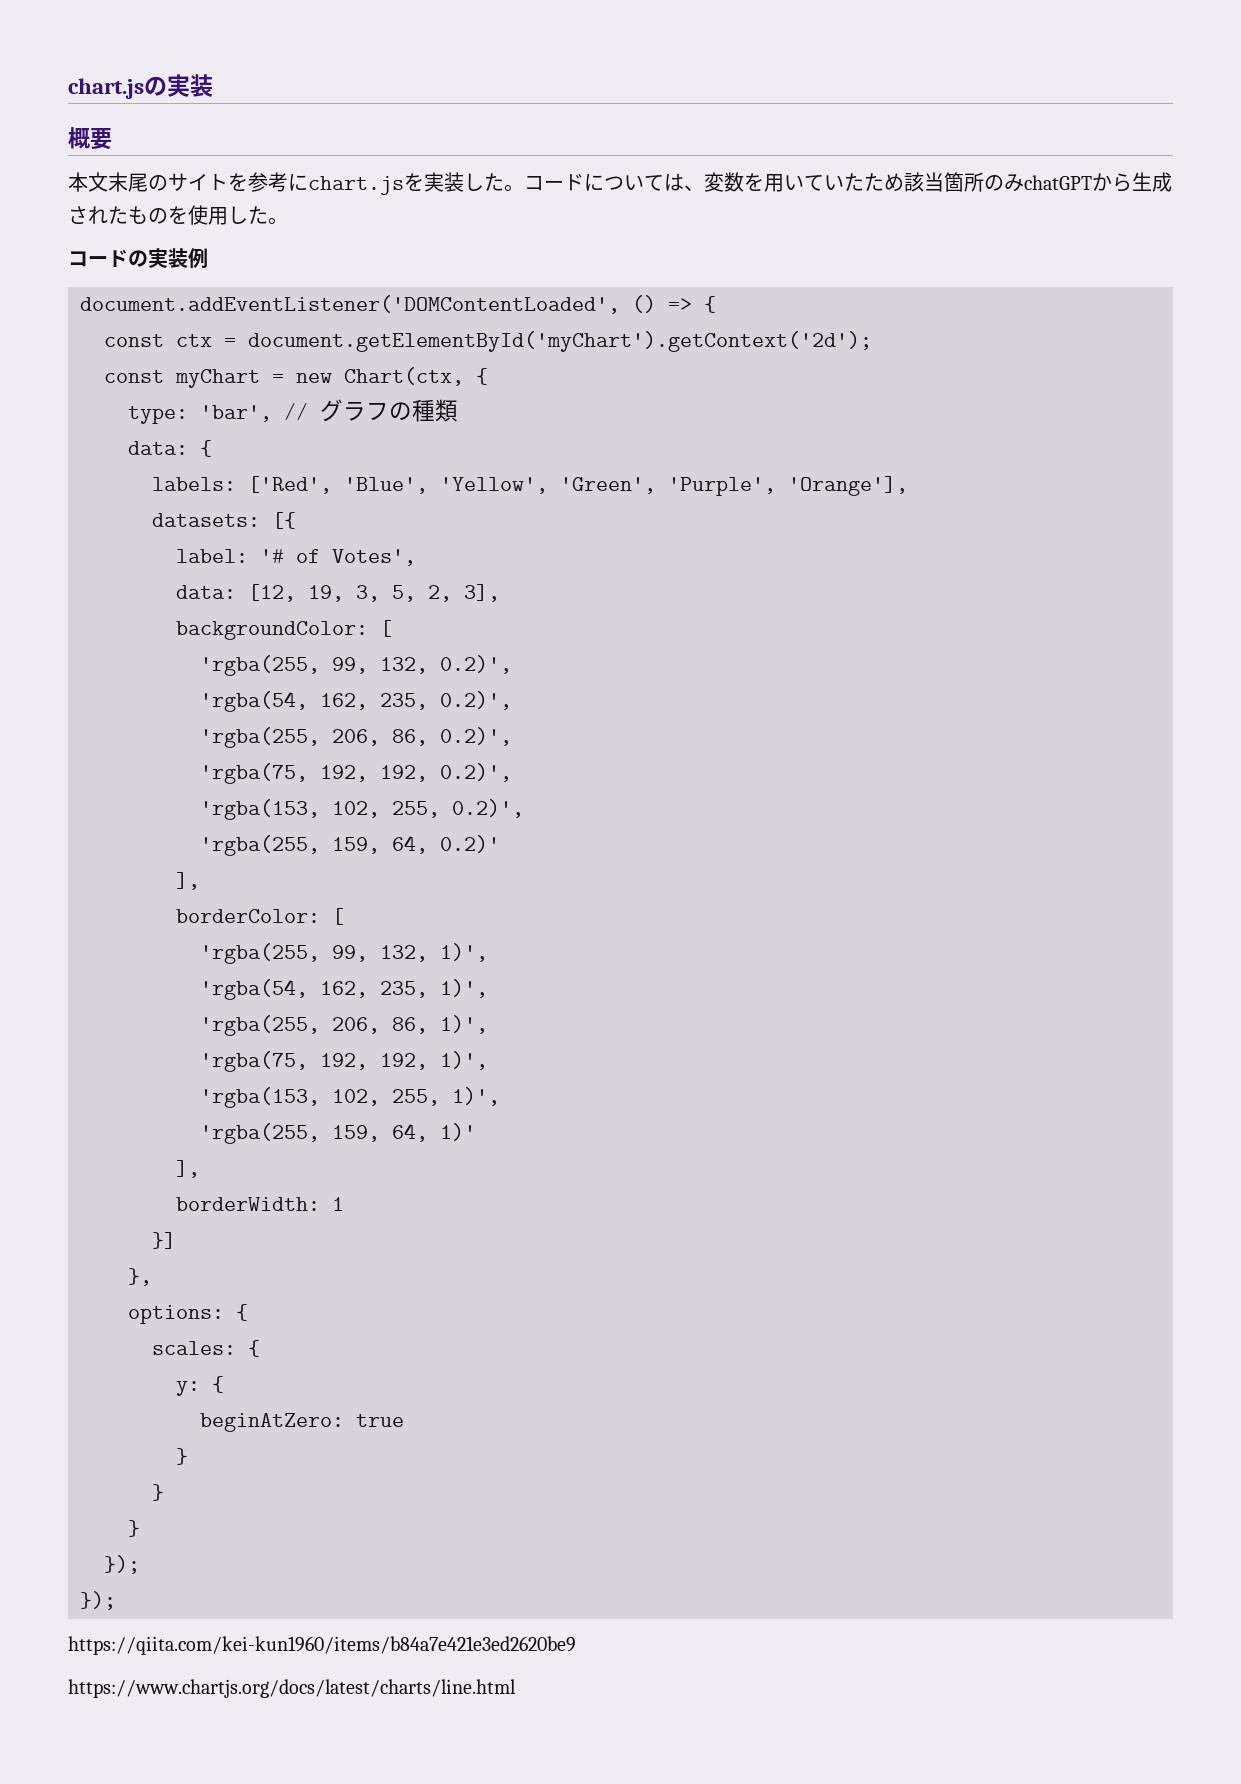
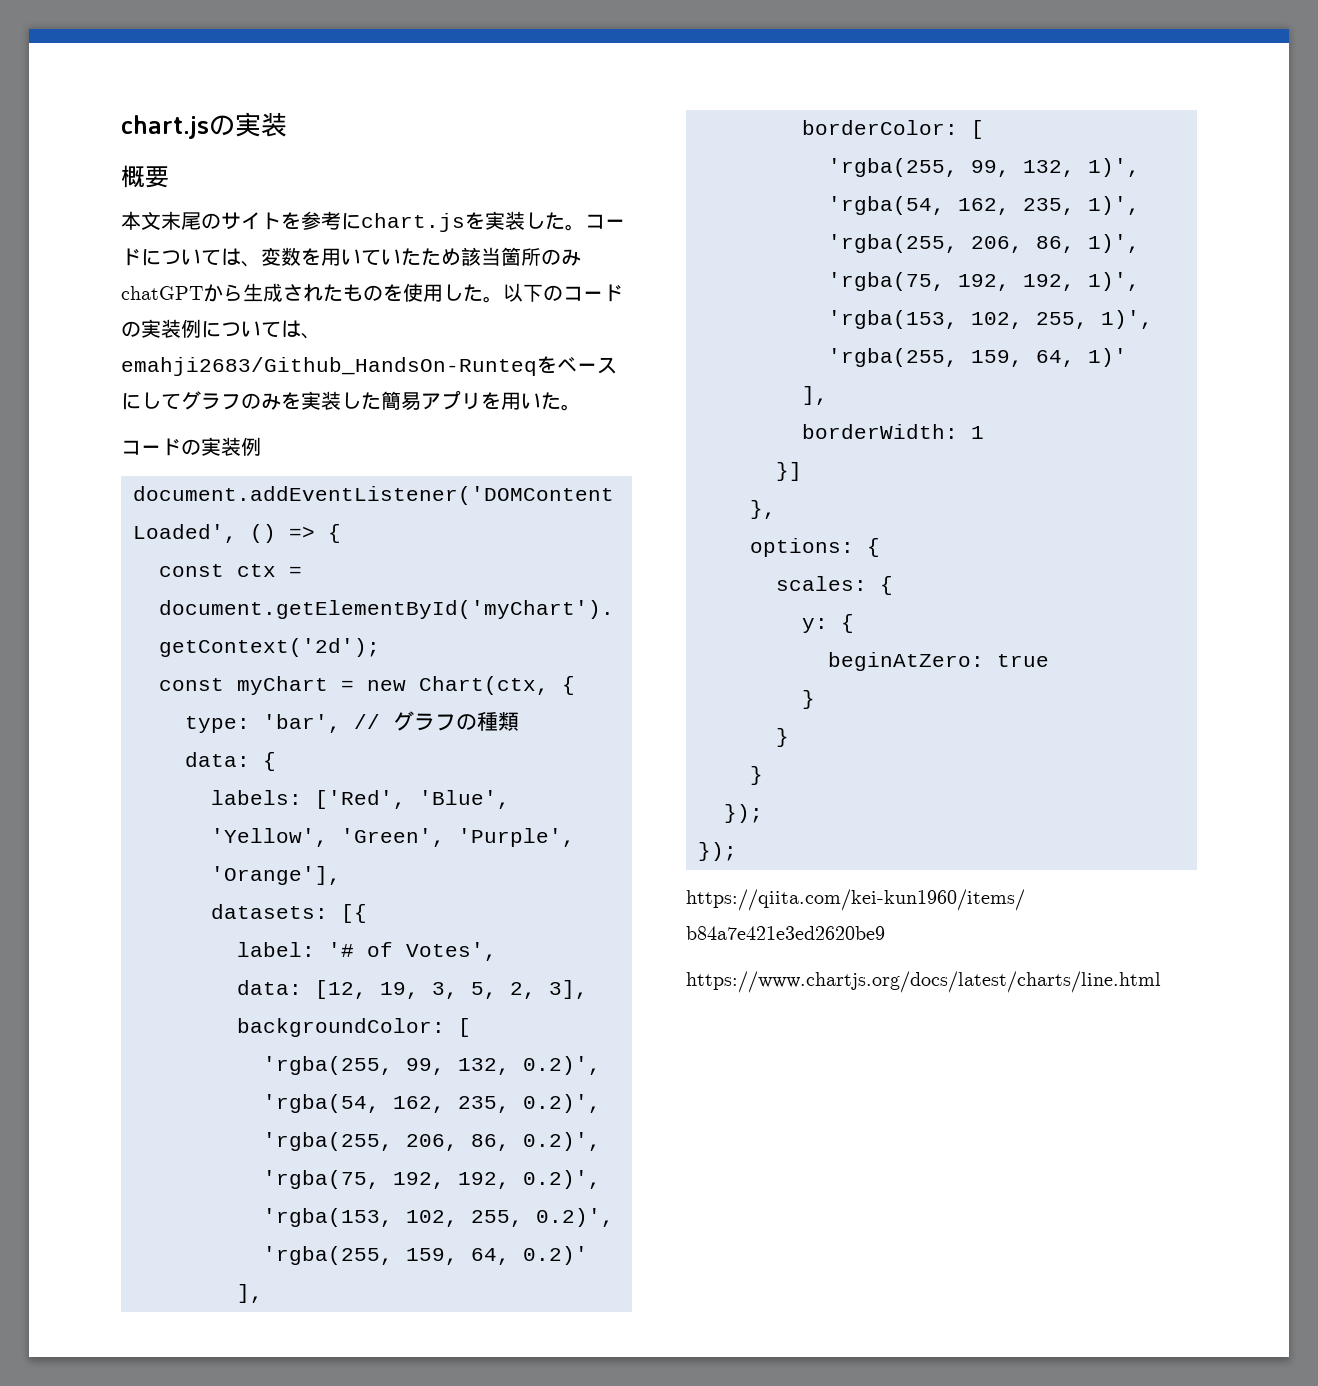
(288, 221) none -> [503,283,623,302] [121,319,321,339] [121,356,617,376] [121,390,581,411] 以下のコードの実装例については、emahji2683/Github_HandsOn-Runteqをベースにしてグラフのみを実装した簡易アプリを用いた。

